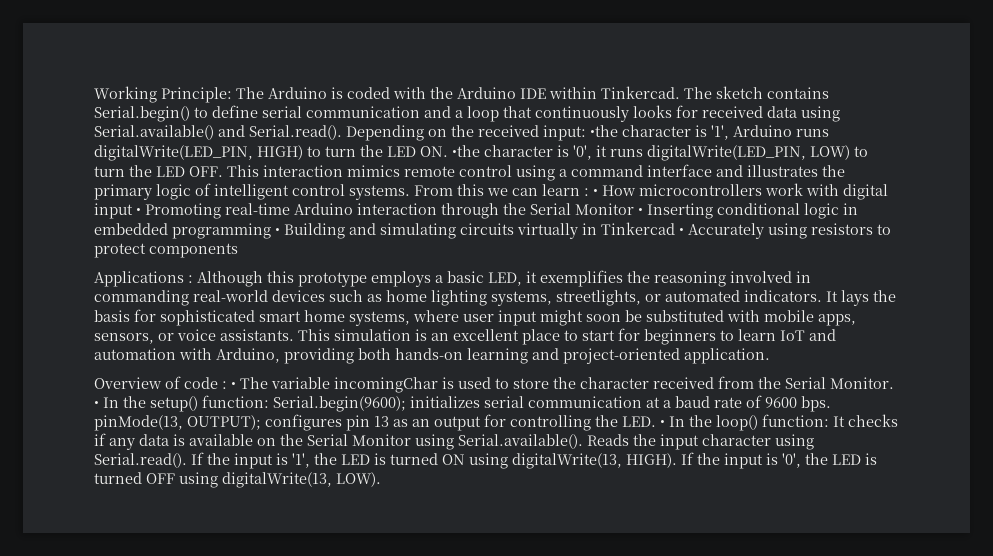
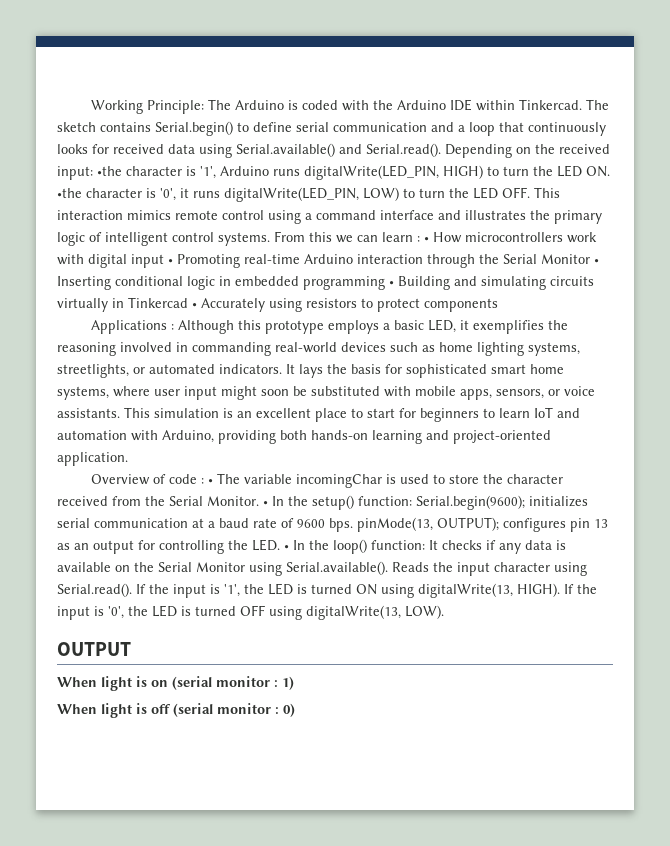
(381, 479) none -> [57,642,131,656] [57,676,294,691] [57,703,295,718] // OUTPUT // When light is on (serial monitor : 1) // When light is off (serial monitor : 0)

